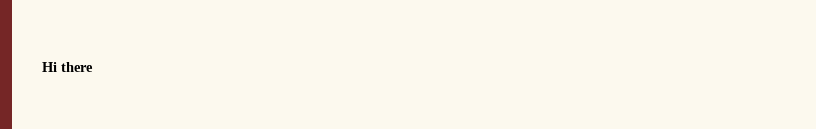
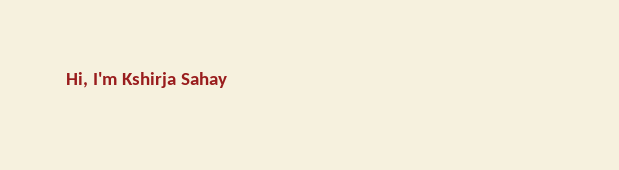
[42,62,93,72] Hi there -> [66,72,227,88] Hi, I'm Kshirja Sahay

